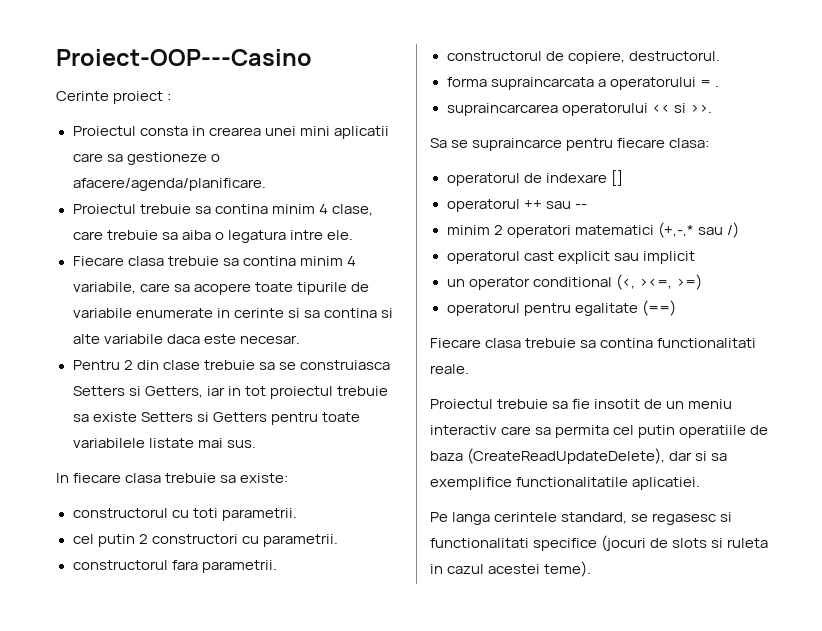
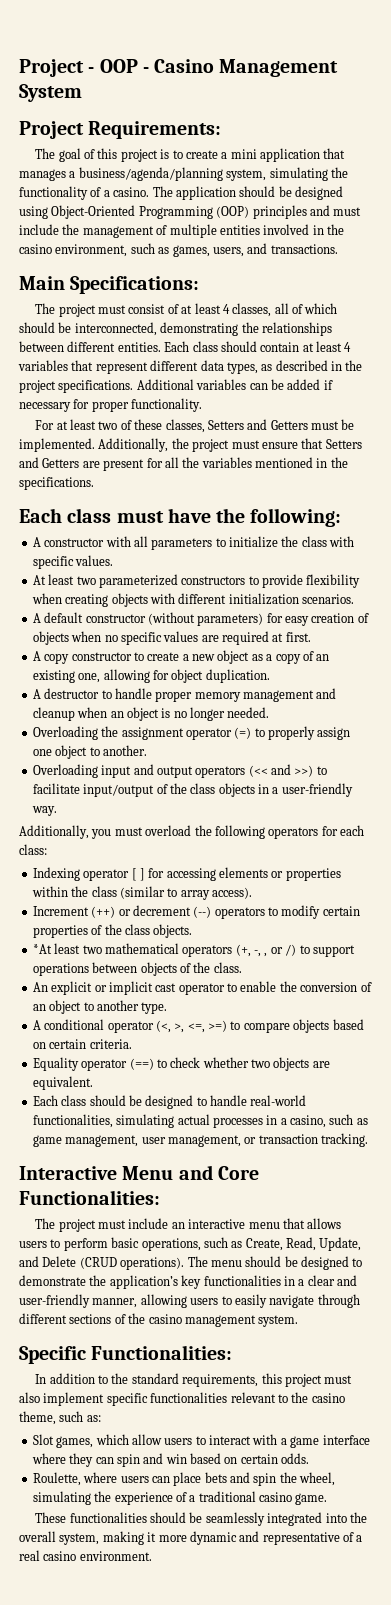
[56,49,312,66] [56,91,172,104] [72,126,389,139] [72,152,220,165] [72,178,266,191] [72,204,373,216] [72,230,353,243] [72,256,356,266] [72,282,369,295] [72,308,393,318] [72,334,300,344] [72,360,390,370] [72,386,388,399] [72,412,360,425] [72,438,256,448] [56,473,289,483] [72,508,297,521] [72,534,338,547] [72,560,277,573] [446,51,720,64] [446,77,719,90] [446,103,712,116] [430,138,710,151] [446,170,623,186] [446,199,587,212] [446,222,739,238] [446,251,695,264] [446,274,702,290] [446,300,676,316] [430,338,757,348] [430,364,469,374] [430,399,733,409] [430,425,769,438] [430,448,728,464] [430,477,701,490] [430,512,733,525] [430,535,769,551] [430,561,592,577] Proiect-OOP---Casino // Cerinte proiect : // Proiectul consta in crearea unei mini aplicatii care sa gestioneze o afacere/agenda/planificare. // Proiectul trebuie sa contina minim 4 clase, care trebuie sa aiba o legatura intre ele. // Fiecare clasa trebuie sa contina minim 4 variabile, care sa acopere toate tipurile de variabile enumerate in cerinte si sa contina si alte variabile daca este necesar. // Pentru 2 din clase trebuie sa se construiasca Setters si Getters, iar in tot proiectul trebuie sa existe Setters si Getters pentru toate variabilele listate mai sus. // In fiecare clasa trebuie sa existe: // constructorul cu toti parametrii. // cel putin 2 constructori cu parametrii. // constructorul fara parametrii. // constructorul de copiere, destructorul. // forma supraincarcata a operatorului = . // supraincarcarea operatorului << si >>. // Sa se supraincarce pentru fiecare clasa: // operatorul de indexare [] // operatorul ++ sau -- // minim 2 operatori matematici (+,-,* sau /) // operatorul cast explicit sau implicit // un operator conditional (<, ><=, >=) // operatorul pentru egalitate (==) // Fiecare clasa trebuie sa contina functionalitati reale. // Proiectul trebuie sa fie insotit de un meniu interactiv care sa permita cel putin operatiile de baza (CreateReadUpdateDelete), dar si sa exemplifice functionalitatile aplicatiei. // Pe langa cerintele standard, se regasesc si functionalitati specifice (jocuri de slots si ruleta in cazul acestei teme). -> [19,59,339,77] [19,84,82,102] [19,121,222,139] [35,148,346,162] [19,167,348,181] [19,186,343,200] [19,205,362,219] [19,224,344,238] [19,243,338,257] [19,276,200,294] [35,303,338,317] [19,322,332,336] [19,341,352,352] [18,360,363,374] [19,379,333,393] [19,398,203,412] [35,419,355,433] [19,438,362,452] [19,457,348,471] [19,477,94,490] [19,508,342,527] [32,536,355,550] [32,555,114,569] [32,574,361,588] [31,593,354,607] [32,612,369,626] [32,631,311,645] [32,650,330,664] [32,669,270,683] [32,688,337,702] [32,707,270,721] [32,726,351,740] [32,745,147,759] [32,764,327,778] [32,783,353,797] [31,806,57,816] [19,825,364,839] [19,844,47,855] [32,867,341,881] [31,886,252,900] [32,905,360,919] [32,924,193,938] [32,943,355,957] [32,962,242,976] [32,981,372,995] [32,1000,168,1014] [32,1019,364,1033] [32,1039,132,1049] [32,1057,330,1071] [32,1076,93,1090] [32,1095,307,1109] [32,1114,368,1128] [32,1133,368,1147] [19,1165,259,1180] [19,1190,160,1205] [35,1218,342,1232] [19,1237,362,1251] [19,1256,363,1270] [19,1275,357,1289] [19,1294,360,1308] [19,1313,299,1327] [19,1345,233,1364] [35,1373,353,1387] [19,1392,345,1406] [19,1411,101,1425] [32,1434,370,1448] [31,1453,310,1467] [32,1472,336,1486] [32,1491,328,1505] [35,1512,367,1526] [19,1531,363,1545] [19,1550,152,1561] Project - OOP - Casino Management System // Project Requirements: // The goal of this project is to create a mini application that manages a business/agenda/planning system, simulating the functionality of a casino. The application should be designed using Object-Oriented Programming (OOP) principles and must include the management of multiple entities involved in the casino environment, such as games, users, and transactions. // Main Specifications: // The project must consist of at least 4 classes, all of which should be interconnected, demonstrating the relationships between different entities. Each class should contain at least 4 variables that represent different data types, as described in the project specifications. Additional variables can be added if necessary for proper functionality. // For at least two of these classes, Setters and Getters must be implemented. Additionally, the project must ensure that Setters and Getters are present for all the variables mentioned in the specifications. // Each class must have the following: // A constructor with all parameters to initialize the class with specific values. // At least two parameterized constructors to provide flexibility when creating objects with different initialization scenarios. // A default constructor (without parameters) for easy creation of objects when no specific values are required at first. // A copy constructor to create a new object as a copy of an existing one, allowing for object duplication. // A destructor to handle proper memory management and cleanup when an object is no longer needed. // Overloading the assignment operator (=) to properly assign one object to another. // Overloading input and output operators (<< and >>) to facilitate input/output of the class objects in a user-friendly way. // Additionally, you must overload the following operators for each class: // Indexing operator [ ] for accessing elements or properties within the class (similar to array access). // Increment (++) or decrement (--) operators to modify certain properties of the class objects. // *At least two mathematical operators (+, -, , or /) to support operations between objects of the class. // An explicit or implicit cast operator to enable the conversion of an object to another type. // A conditional operator (<, >, <=, >=) to compare objects based on certain criteria. // Equality operator (==) to check whether two objects are equivalent. // Each class should be designed to handle real-world functionalities, simulating actual processes in a casino, such as game management, user management, or transaction tracking. // Interactive Menu and Core Functionalities: // The project must include an interactive menu that allows users to perform basic operations, such as Create, Read, Update, and Delete (CRUD operations). The menu should be designed to demonstrate the application’s key functionalities in a clear and user-friendly manner, allowing users to easily navigate through different sections of the casino management system. // Specific Functionalities: // In addition to the standard requirements, this project must also implement specific functionalities relevant to the casino theme, such as: // Slot games, which allow users to interact with a game interface where they can spin and win based on certain odds. // Roulette, where users can place bets and spin the wheel, simulating the experience of a traditional casino game. // These functionalities should be seamlessly integrated into the overall system, making it more dynamic and representative of a real casino environment.

